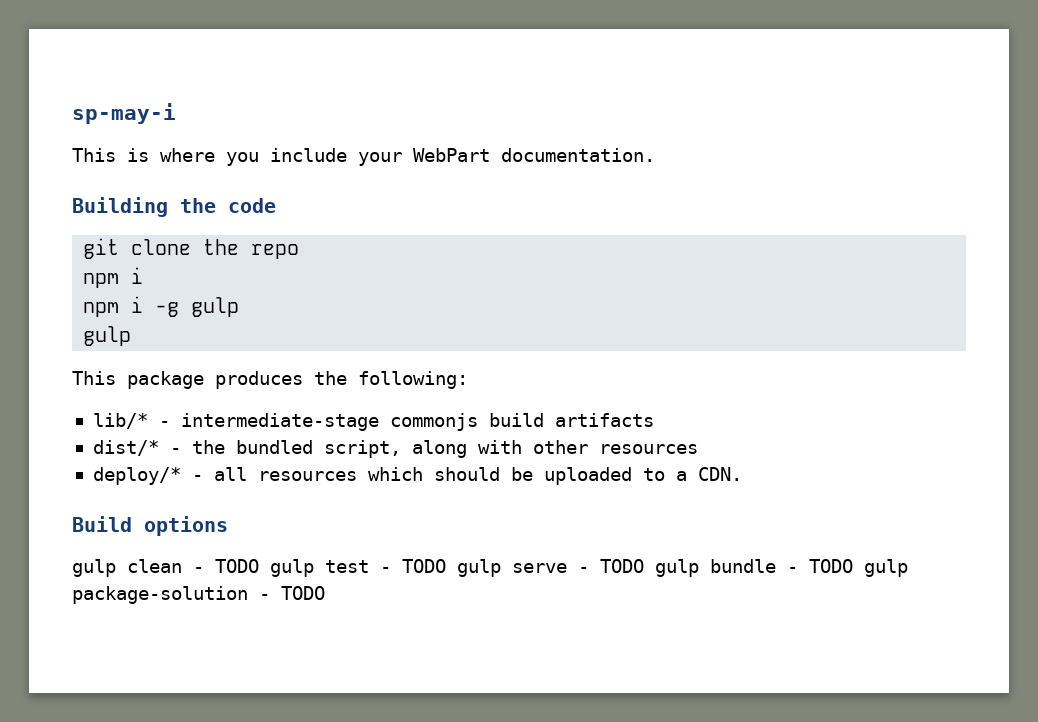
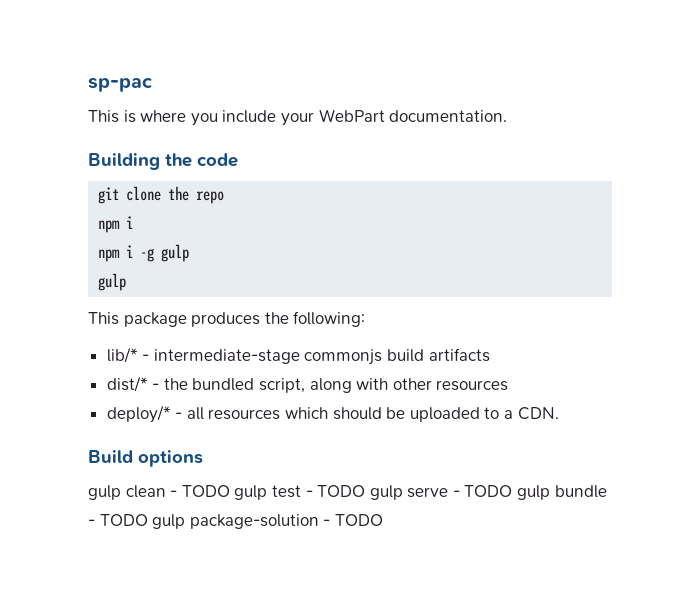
[72,103,176,124] sp-may-i -> [88,77,153,92] sp-pac

